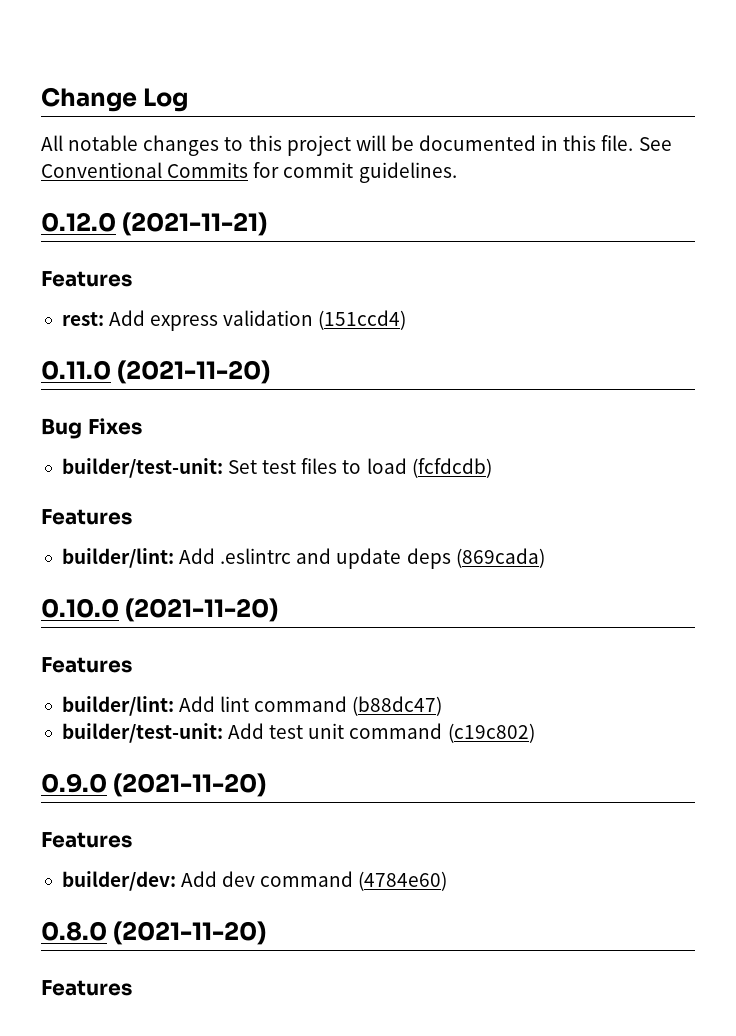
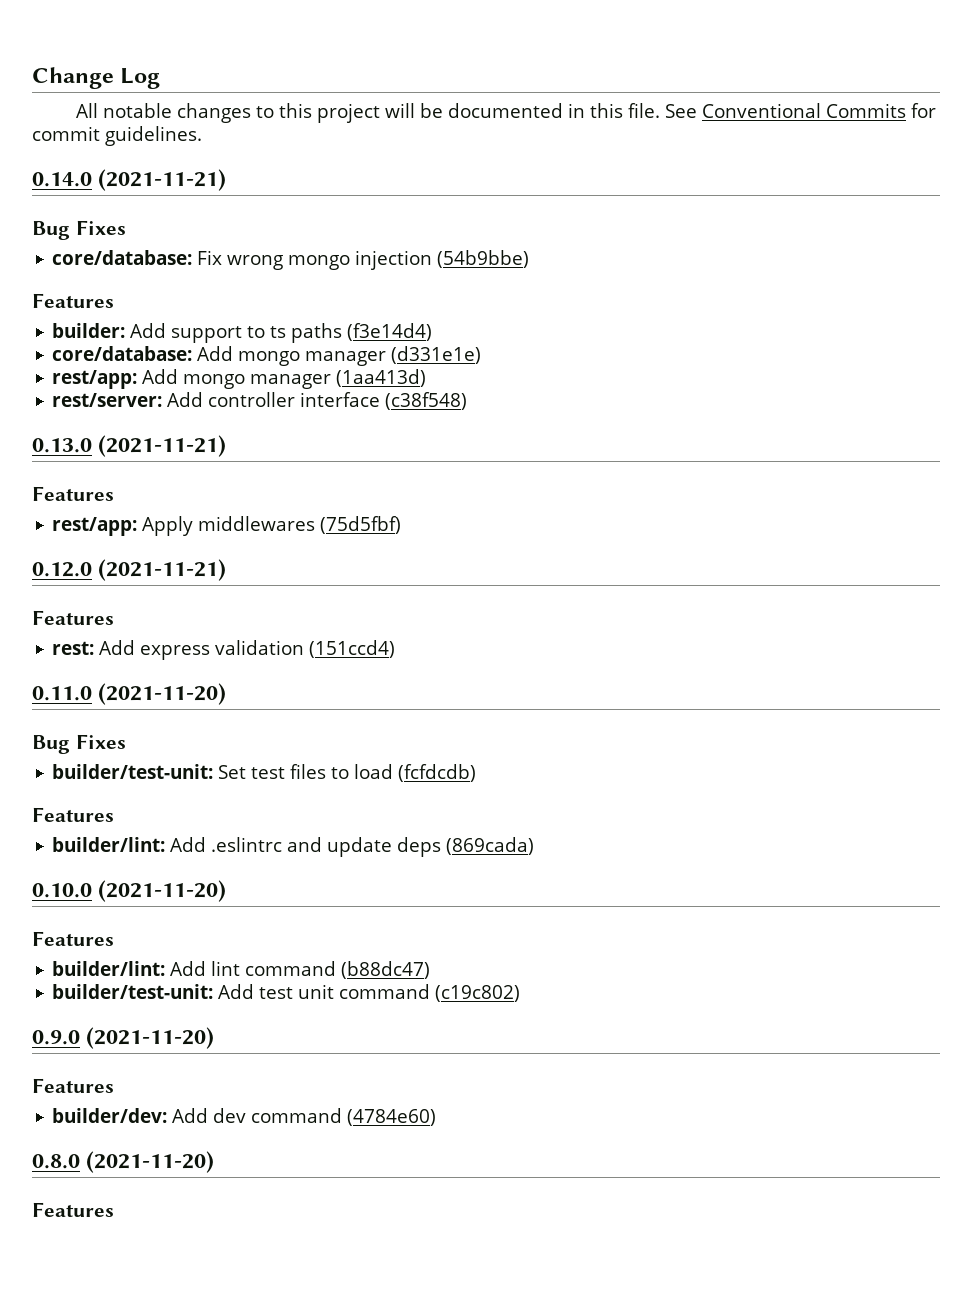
(457, 172) none -> [32,169,227,191] [32,220,126,240] [52,250,530,270] [32,293,114,308] [52,323,433,343] [52,346,482,366] [52,369,427,389] [52,392,468,410] [32,435,227,457] [32,486,114,501] [52,516,402,536] // 0.14.0 (2021-11-21) // Bug Fixes // core/database: Fix wrong mongo injection (54b9bbe) // Features // builder: Add support to ts paths (f3e14d4) // core/database: Add mongo manager (d331e1e) // rest/app: Add mongo manager (1aa413d) // rest/server: Add controller interface (c38f548) // 0.13.0 (2021-11-21) // Features // rest/app: Apply middlewares (75d5fbf)

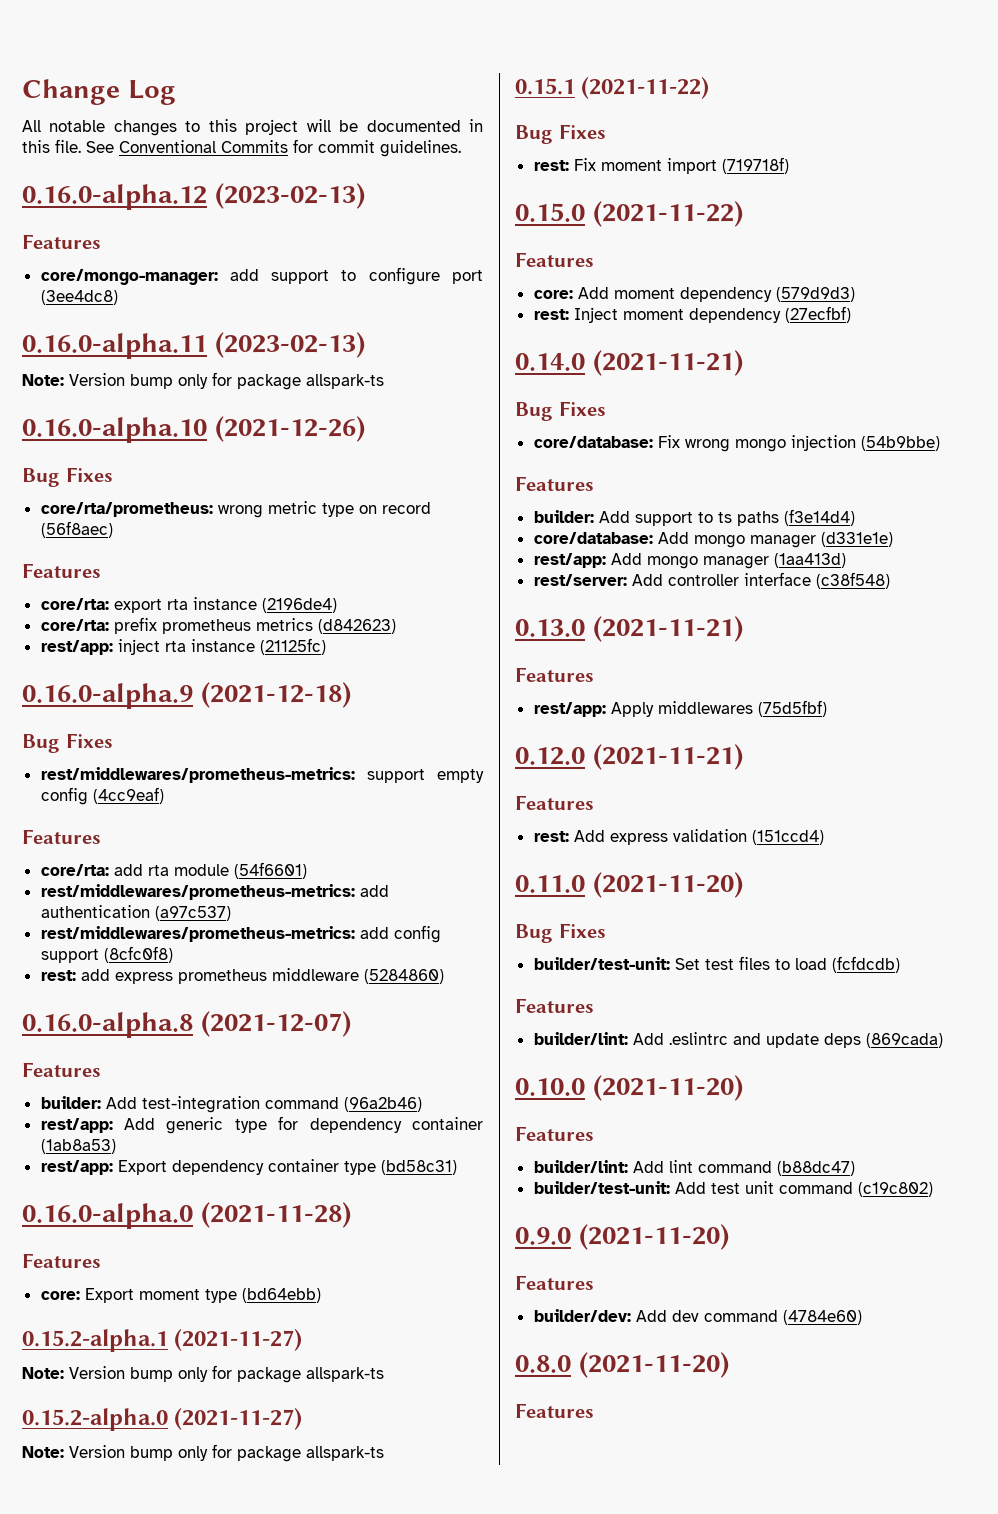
(202, 136) none -> [22,183,365,210] [22,234,101,249] [40,267,483,285] [40,290,118,305] [22,332,365,359] [22,372,384,390] [22,416,365,443] [22,467,113,487] [40,501,431,518] [40,521,113,538] [22,563,101,578] [40,597,337,613] [40,617,396,634] [40,638,326,655] [22,682,351,709] [22,733,113,753] [40,767,484,783] [40,787,164,805] [22,829,101,844] [40,862,307,879] [40,884,389,900] [40,905,231,921] [40,925,441,943] [40,946,173,963] [40,968,444,984] [22,1011,351,1038] [22,1062,101,1077] [40,1096,422,1113] [40,1116,483,1134] [40,1139,116,1154] [40,1159,457,1175] [22,1202,351,1229] [22,1253,101,1268] [40,1288,321,1303] [22,1329,303,1352] [22,1365,384,1383] [22,1408,303,1431] [22,1444,384,1462] [515,77,710,99] [515,124,606,144] [533,157,789,174] [515,201,743,227] [515,252,594,267] [533,287,855,302] [533,306,851,323] // 0.16.0-alpha.12 (2023-02-13) // Features // core/mongo-manager: add support to configure port (3ee4dc8) // 0.16.0-alpha.11 (2023-02-13) // Note: Version bump only for package allspark-ts // 0.16.0-alpha.10 (2021-12-26) // Bug Fixes // core/rta/prometheus: wrong metric type on record (56f8aec) // Features // core/rta: export rta instance (2196de4) // core/rta: prefix prometheus metrics (d842623) // rest/app: inject rta instance (21125fc) // 0.16.0-alpha.9 (2021-12-18) // Bug Fixes // rest/middlewares/prometheus-metrics: support empty config (4cc9eaf) // Features // core/rta: add rta module (54f6601) // rest/middlewares/prometheus-metrics: add authentication (a97c537) // rest/middlewares/prometheus-metrics: add config support (8cfc0f8) // rest: add express prometheus middleware (5284860) // 0.16.0-alpha.8 (2021-12-07) // Features // builder: Add test-integration command (96a2b46) // rest/app: Add generic type for dependency container (1ab8a53) // rest/app: Export dependency container type (bd58c31) // 0.16.0-alpha.0 (2021-11-28) // Features // core: Export moment type (bd64ebb) // 0.15.2-alpha.1 (2021-11-27) // Note: Version bump only for package allspark-ts // 0.15.2-alpha.0 (2021-11-27) // Note: Version bump only for package allspark-ts // 0.15.1 (2021-11-22) // Bug Fixes // rest: Fix moment import (719718f) // 0.15.0 (2021-11-22) // Features // core: Add moment dependency (579d9d3) // rest: Inject moment dependency (27ecfbf)

